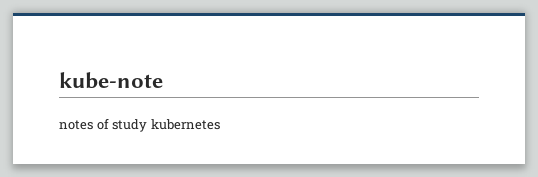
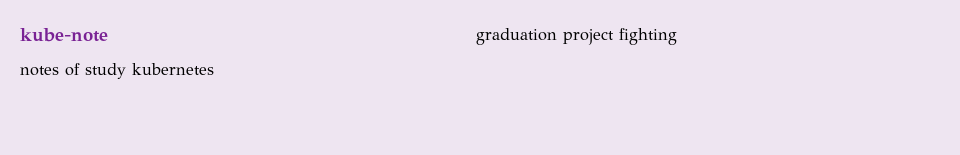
(220, 124) none -> [476,28,677,45] // graduation project fighting

